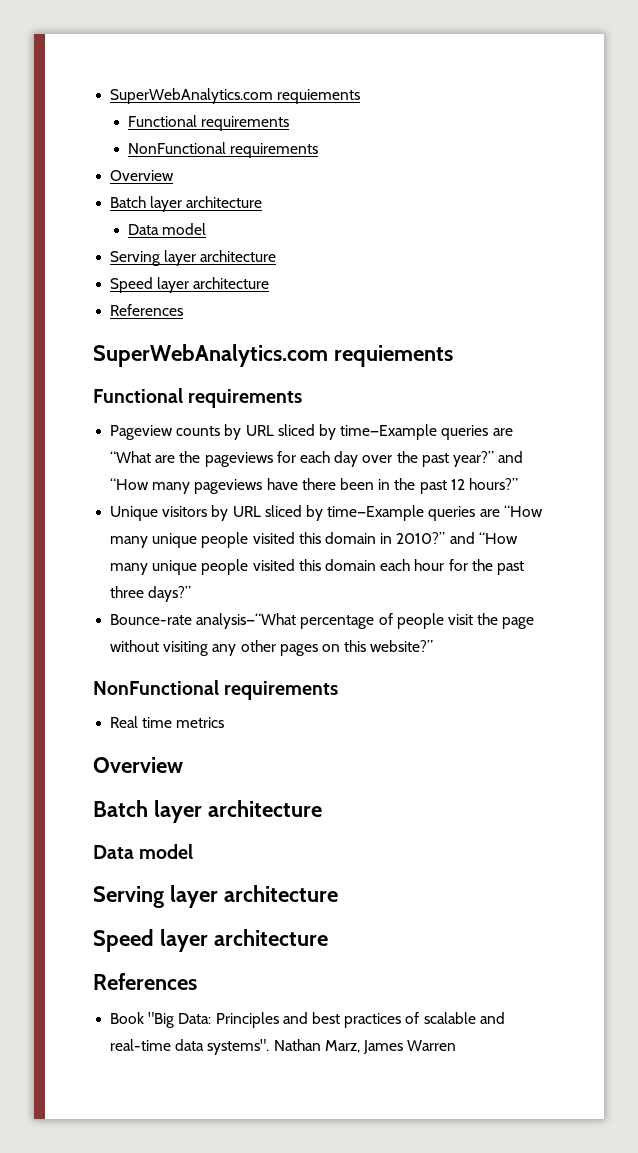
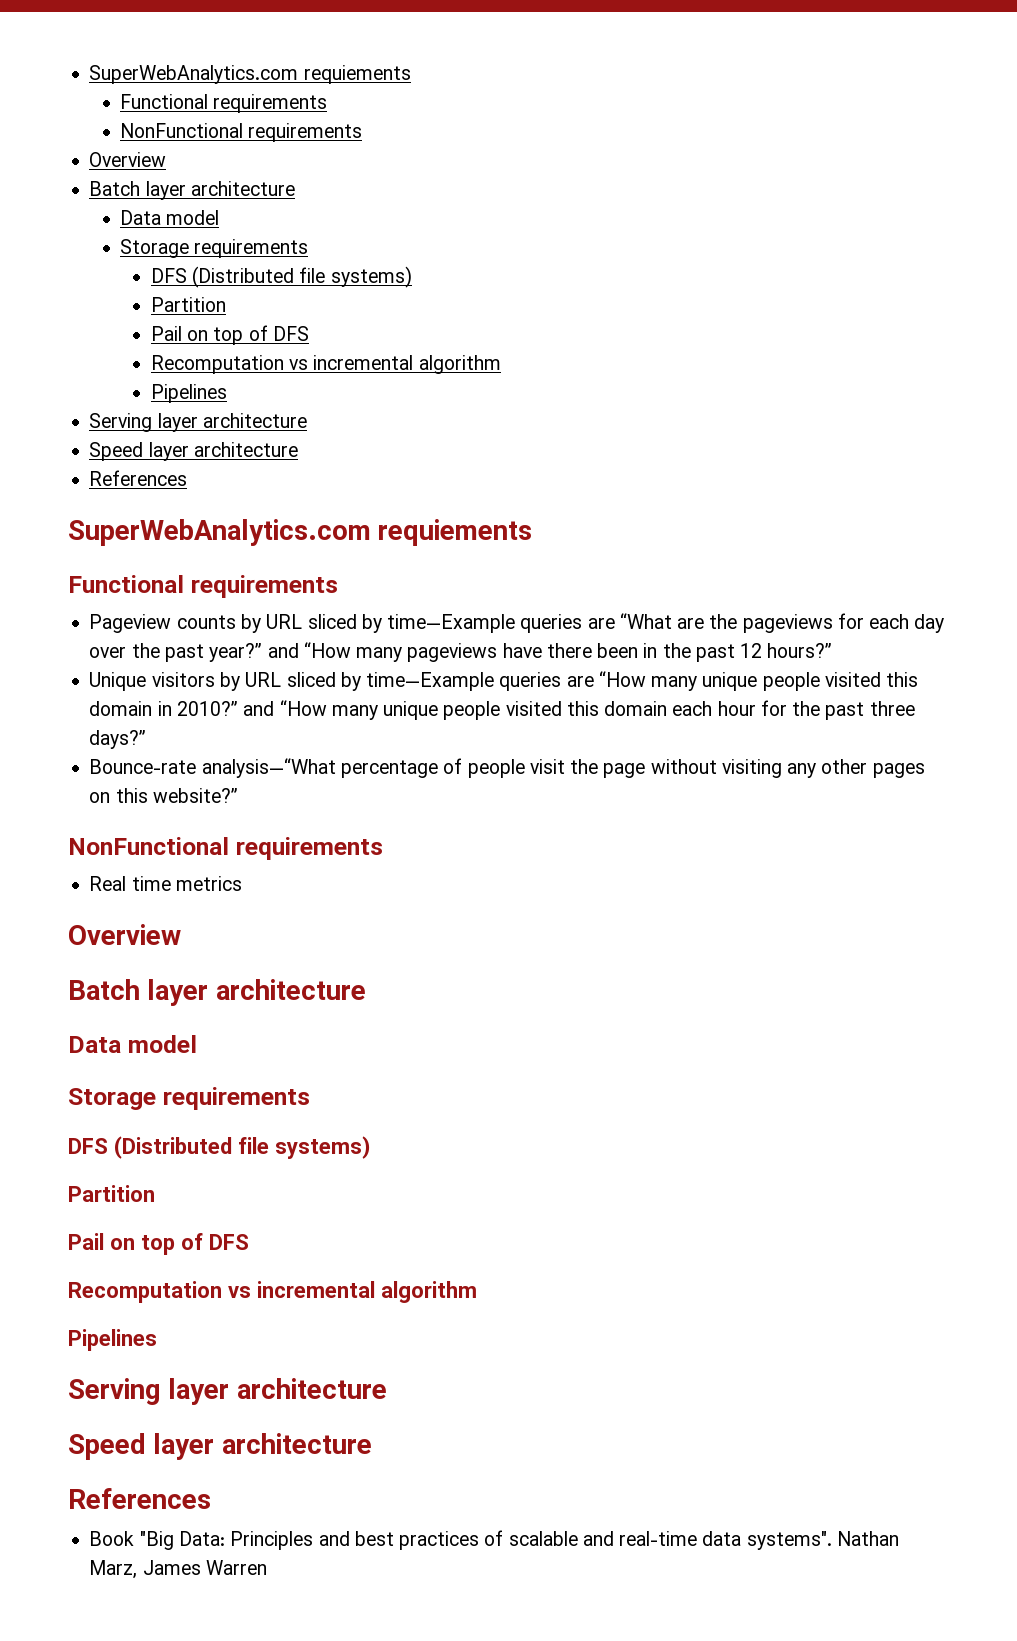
(206, 229) none -> [120,239,309,258] [150,266,412,288] [150,297,226,312] [150,325,309,345] [150,355,501,374] [150,384,227,403] // Storage requirements // DFS (Distributed file systems) // Partition // Pail on top of DFS // Recomputation vs incremental algorithm // Pipelines
(194, 851) none -> [68,1087,310,1110] [68,1136,371,1159] [68,1185,155,1202] [68,1233,249,1255] [68,1281,477,1303] [68,1329,157,1351] // Storage requirements // DFS (Distributed file systems) // Partition // Pail on top of DFS // Recomputation vs incremental algorithm // Pipelines

